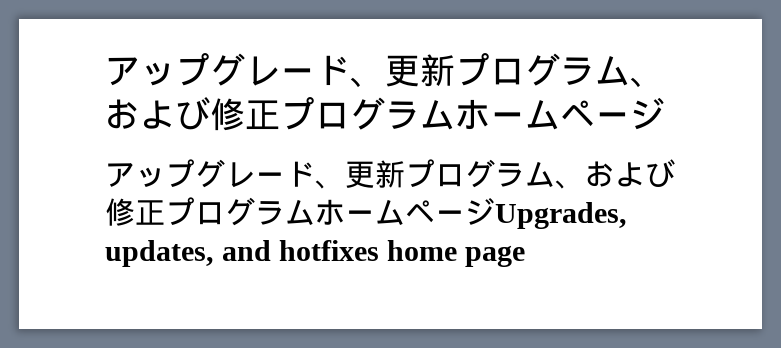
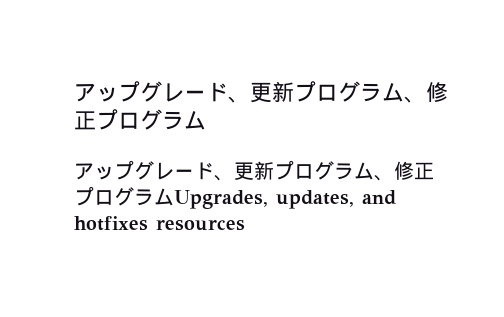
[105,53,665,88] [105,97,665,131] [105,159,675,189] [105,197,495,226] アップグレード、更新プログラム、および修正プログラムホームページ // アップグレード、更新プログラム、および修正プログラムホームページ -> [74,81,448,103] [74,109,206,130] [74,160,434,181] [74,186,174,206] アップグレード、更新プログラム、修正プログラム // アップグレード、更新プログラム、修正プログラム
[387,240,526,267] home page -> [156,219,245,231] resources

